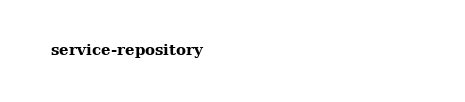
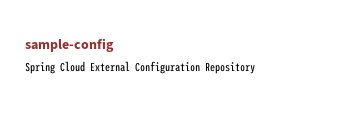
[51,44,204,58] service-repository -> [25,38,114,52] [25,61,255,74] sample-config // Spring Cloud External Configuration Repository

